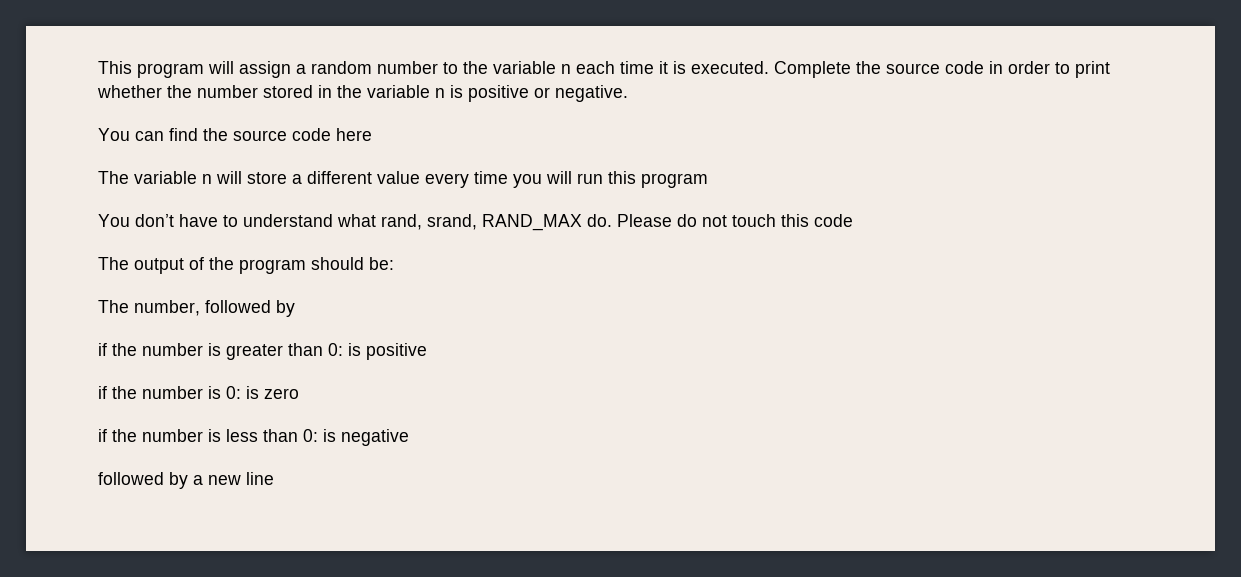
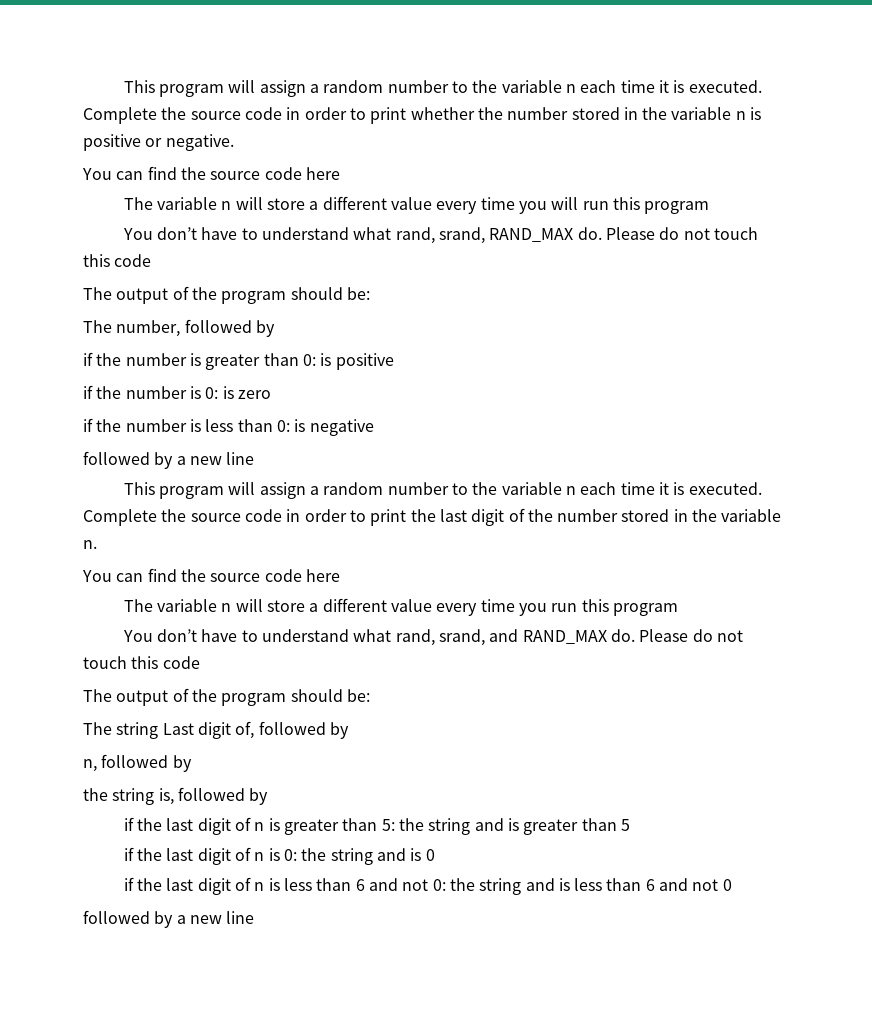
(274, 478) none -> [123,482,762,499] [83,508,782,526] [83,540,97,549] [82,568,340,582] [123,598,678,616] [122,629,743,646] [83,656,200,669] [83,688,370,706] [83,721,349,739] [83,754,192,772] [83,787,269,805] [123,817,630,835] [123,847,435,865] [123,877,732,895] [83,910,255,928] // This program will assign a random number to the variable n each time it is executed. Complete the source code in order to print the last digit of the number stored in the variable n. // You can find the source code here // The variable n will store a different value every time you run this program // You don’t have to understand what rand, srand, and RAND_MAX do. Please do not touch this code // The output of the program should be: // The string Last digit of, followed by // n, followed by // the string is, followed by // if the last digit of n is greater than 5: the string and is greater than 5 // if the last digit of n is 0: the string and is 0 // if the last digit of n is less than 6 and not 0: the string and is less than 6 and not 0 // followed by a new line

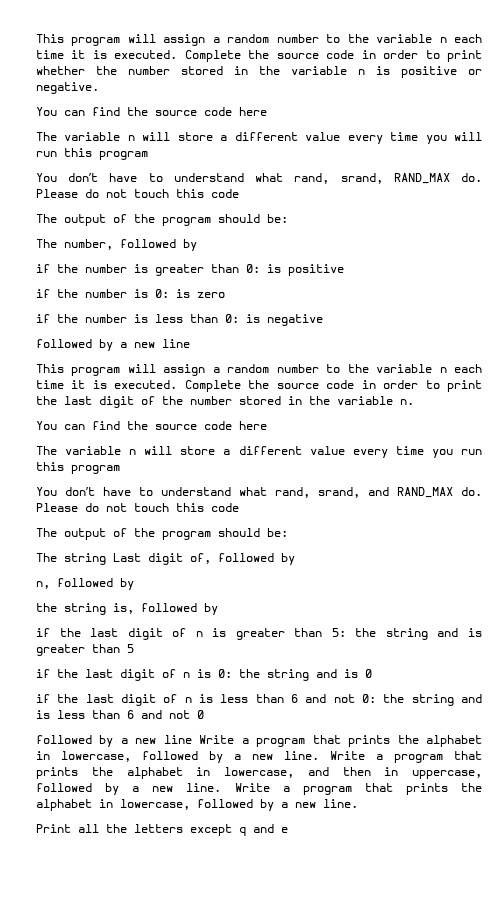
(255, 917) none -> [199,735,482,747] [36,751,482,763] [36,767,482,779] [36,783,483,795] [36,799,358,811] [36,824,288,836] Write a program that prints the alphabet in lowercase, followed by a new line. Write a program that prints the alphabet in lowercase, and then in uppercase, followed by a new line. Write a program that prints the alphabet in lowercase, followed by a new line. // Print all the letters except q and e

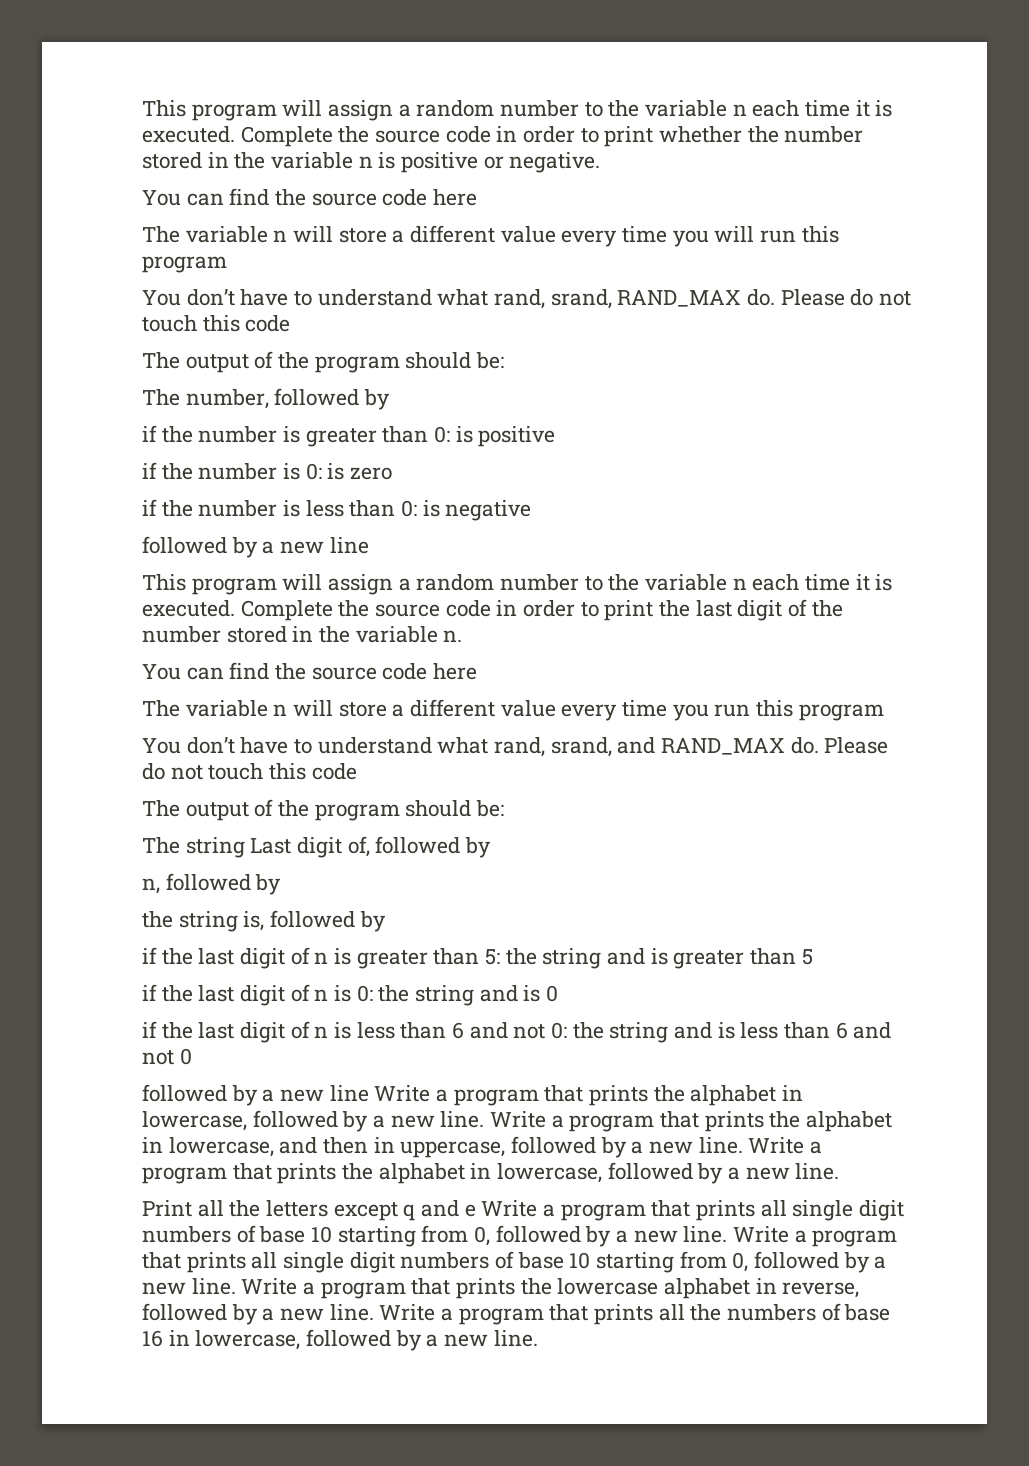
(288, 830) none -> [481,1200,905,1221] [142,1225,898,1247] [142,1251,887,1273] [142,1278,860,1299] [142,1303,891,1325] [142,1329,538,1351] Write a program that prints all single digit numbers of base 10 starting from 0, followed by a new line. Write a program that prints all single digit numbers of base 10 starting from 0, followed by a new line. Write a program that prints the lowercase alphabet in reverse, followed by a new line. Write a program that prints all the numbers of base 16 in lowercase, followed by a new line.

